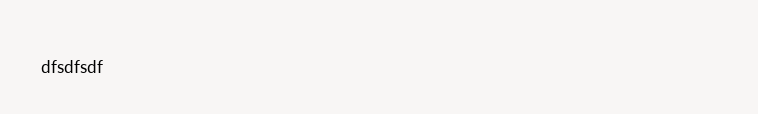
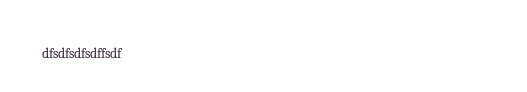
[41,60,103,73] dfsdfsdf -> [42,47,123,58] dfsdfsdfsdffsdf

